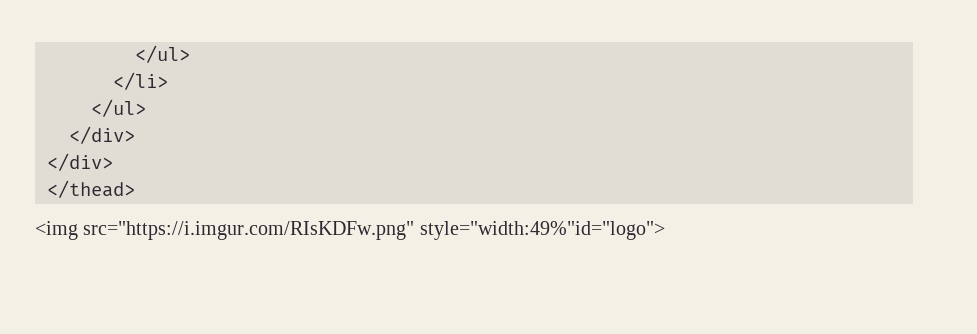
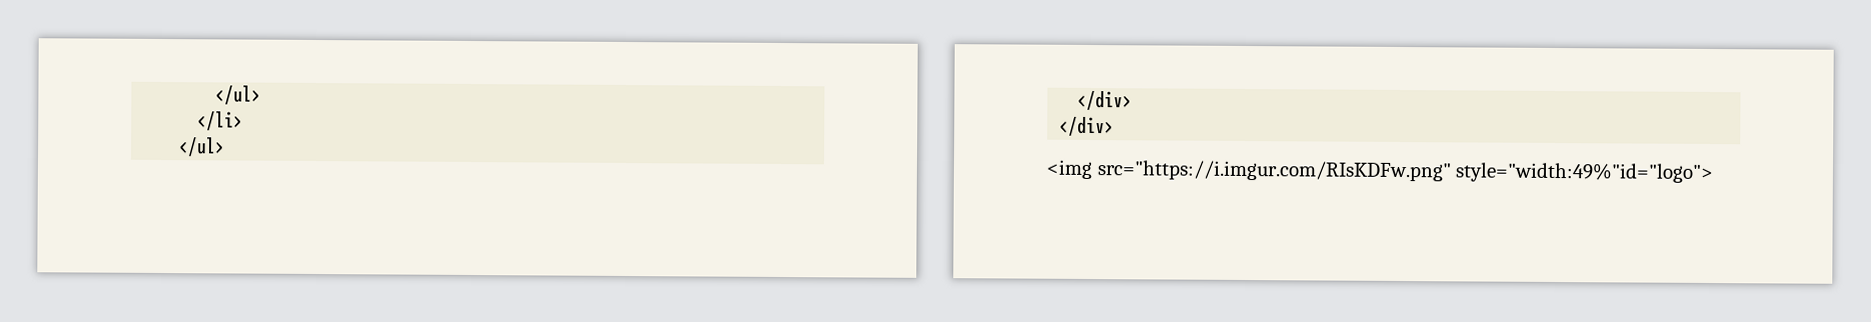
[47,180,135,198] // </thead> -> (1115, 126) none

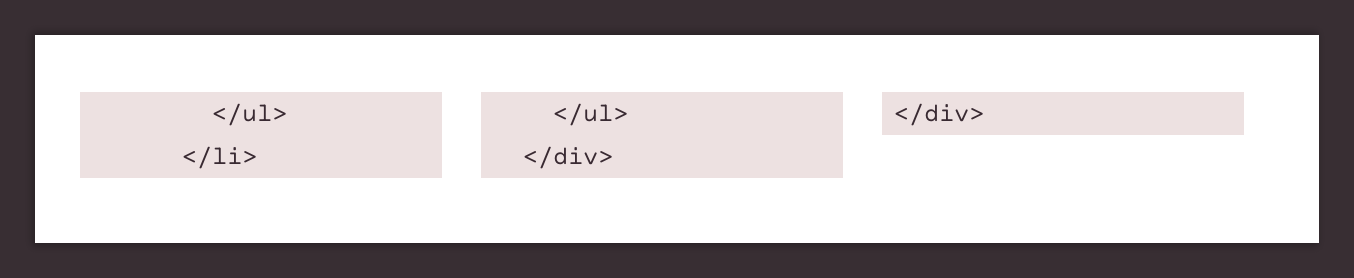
[1046,159,1714,184] // <img src="https://i.imgur.com/RIsKDFw.png" style="width:49%"id="logo"> -> (985, 114) none

